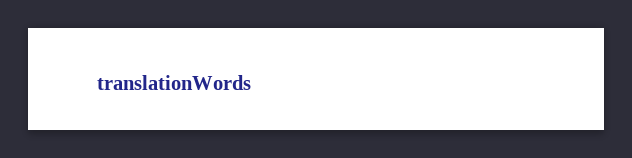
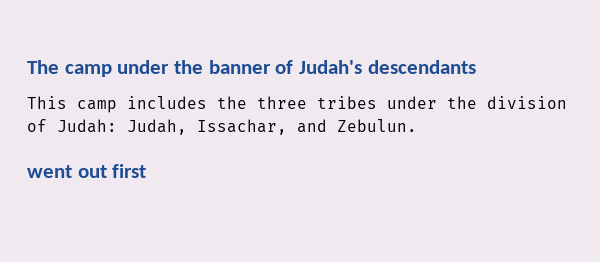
[97,75,251,90] translationWords -> [27,60,476,77] [27,96,567,113] [27,119,417,135] [27,164,147,178] The camp under the banner of Judah's descendants // This camp includes the three tribes under the division of Judah: Judah, Issachar, and Zebulun. // went out first

